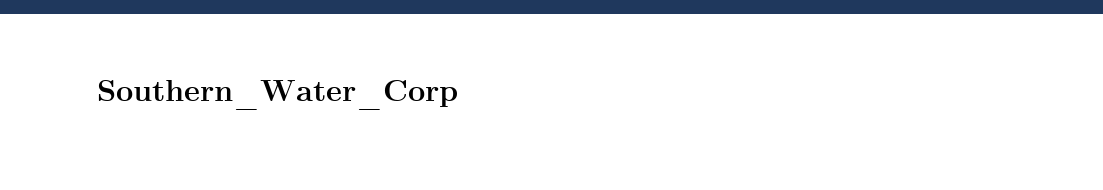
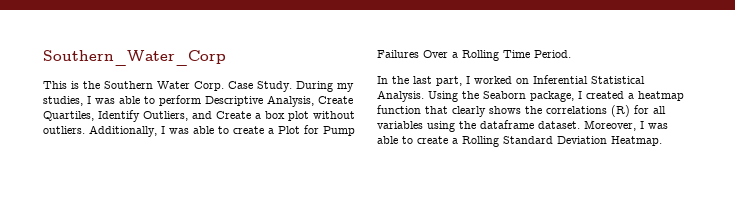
(458, 95) none -> [43,81,354,92] [43,95,353,107] [43,110,355,122] [43,125,355,137] [377,50,571,61] [377,75,645,86] [377,90,684,102] [377,105,666,117] [377,120,668,132] [377,136,662,147] // This is the Southern Water Corp. Case Study. During my studies, I was able to perform Descriptive Analysis, Create Quartiles, Identify Outliers, and Create a box plot without outliers. Additionally, I was able to create a Plot for Pump Failures Over a Rolling Time Period. // In the last part, I worked on Inferential Statistical Analysis. Using the Seaborn package, I created a heatmap function that clearly shows the correlations (R) for all variables using the dataframe dataset. Moreover, I was able to create a Rolling Standard Deviation Heatmap.

